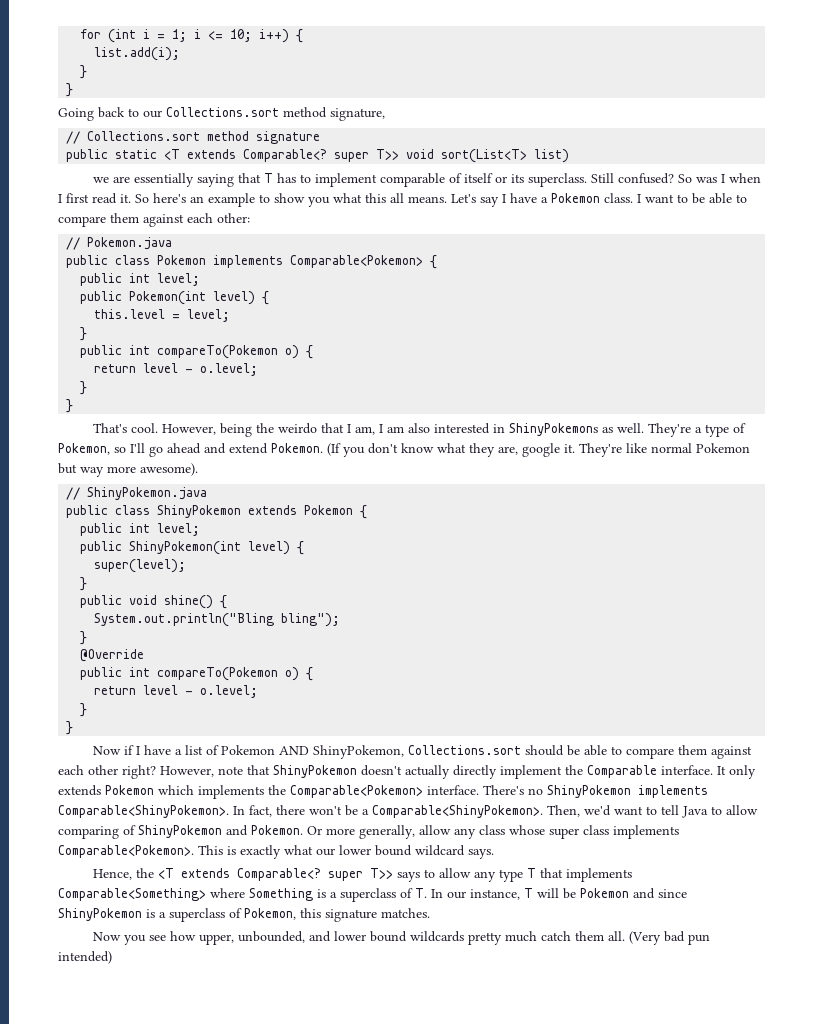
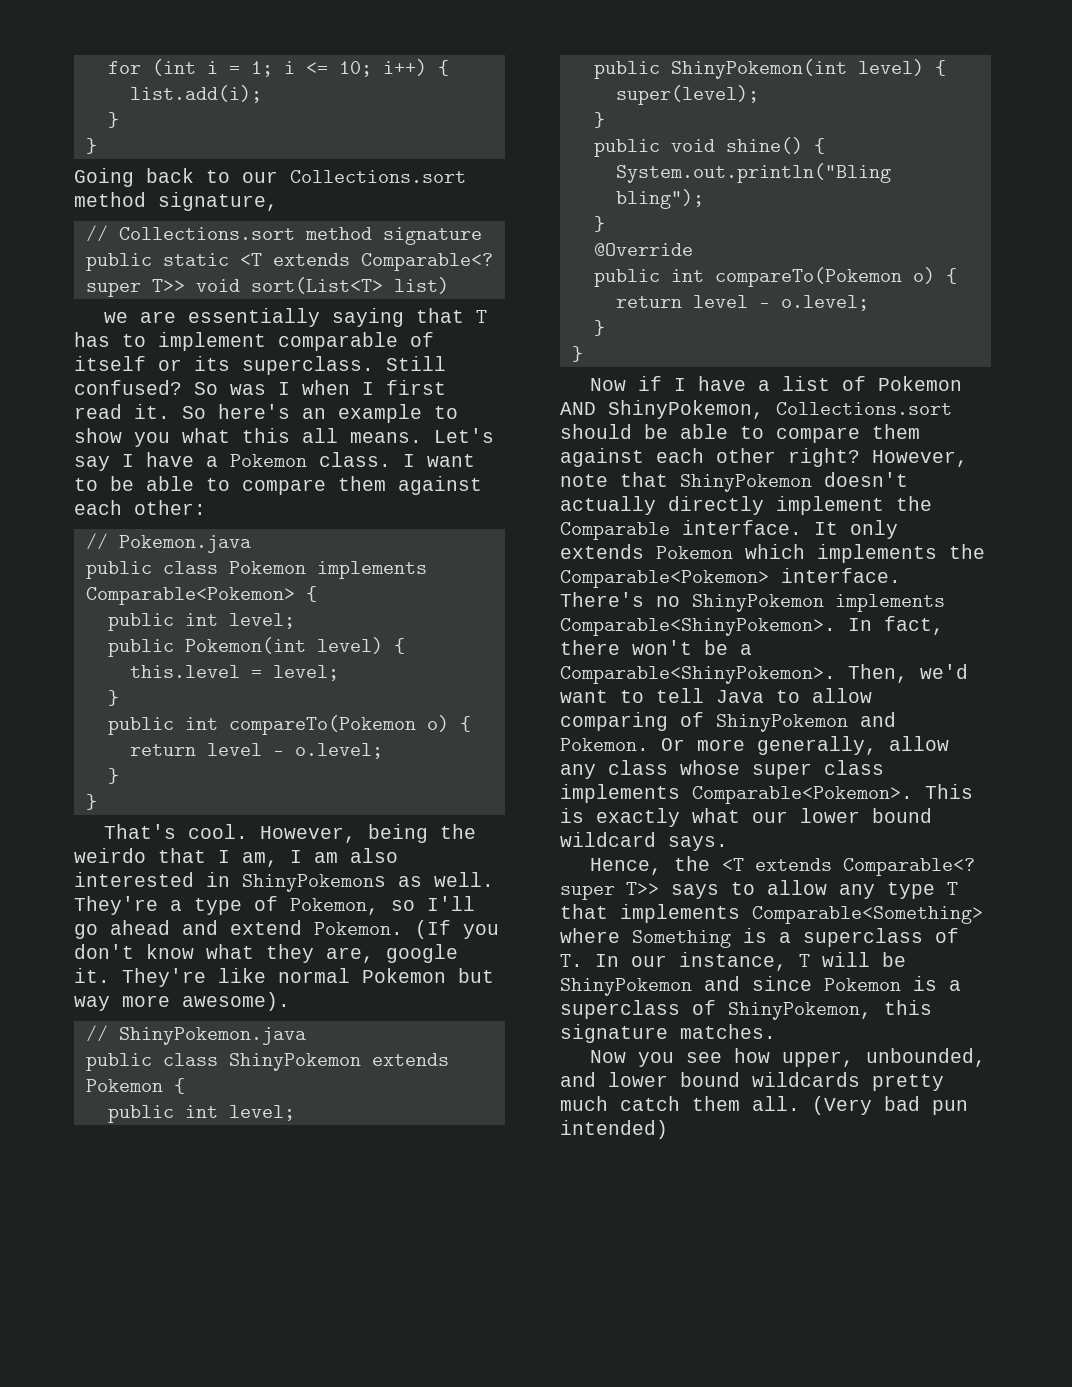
[580,888,629,898] Pokemon -> [560,978,692,996] ShinyPokemon
[58,908,296,922] ShinyPokemon is a superclass of Pokemon, -> [824,976,961,991] [560,1000,872,1020] Pokemon is a superclass of ShinyPokemon,

